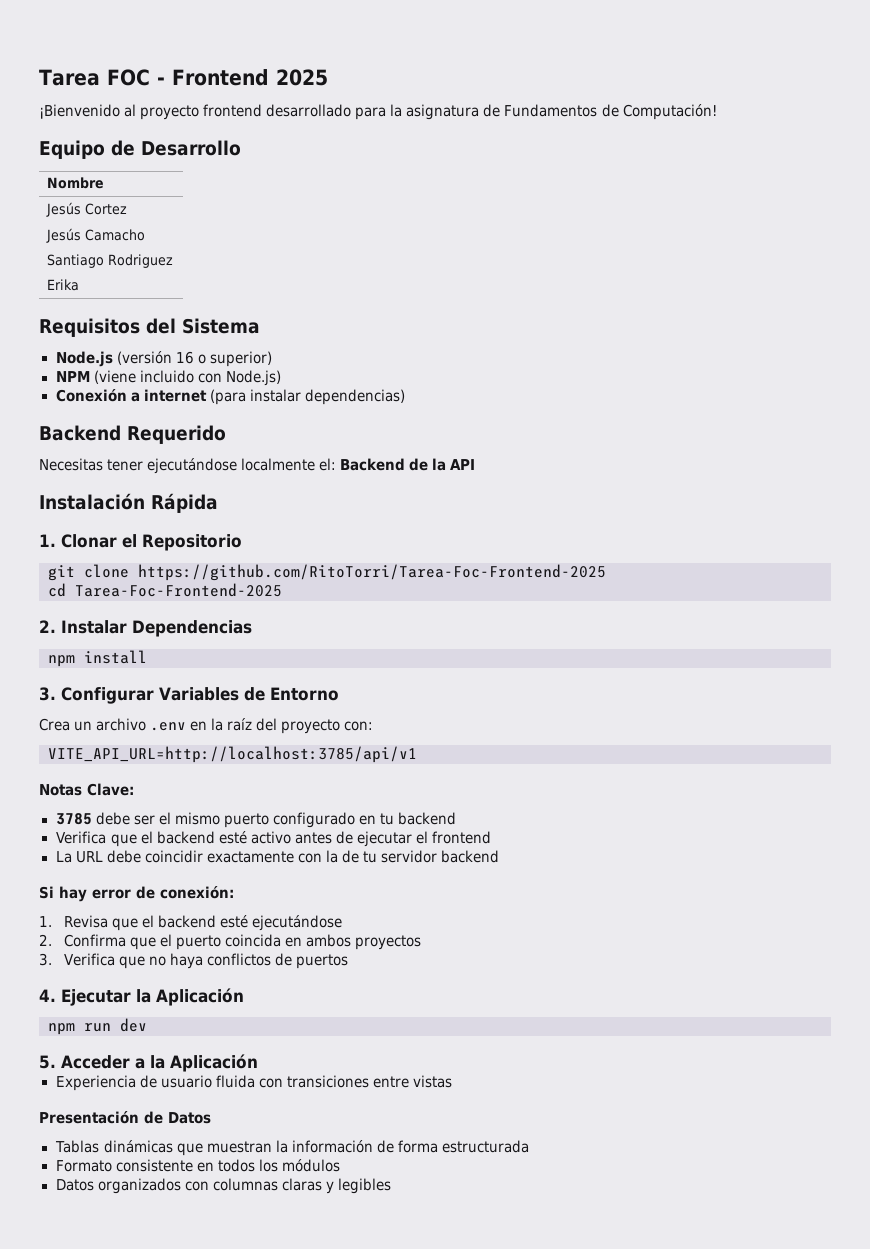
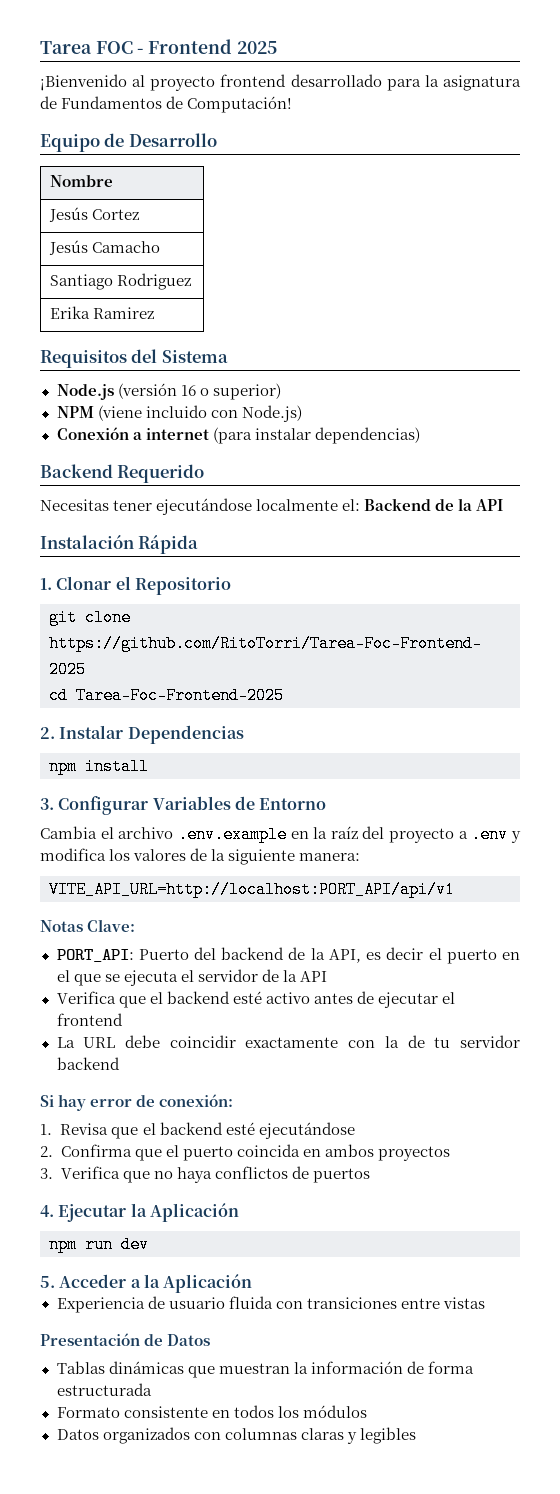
(80, 285) none -> [92,307,154,319] Ramirez
[39,718,187,731] Crea un archivo .env -> [40,826,287,843] Cambia el archivo .env.example
[344,721,374,731] [48,746,417,763] [39,783,134,796] [55,812,456,828] con: // VITE_API_URL=http://localhost:3785/api/v1 // Notas Clave: // 3785 debe ser el mismo puerto configurado en tu backend -> [458,826,521,843] [40,848,361,865] [49,881,455,898] [40,919,136,932] [56,947,521,964] [56,969,327,986] a .env y modifica los valores de la siguiente manera: // VITE_API_URL=http://localhost:PORT_API/api/v1 // Notas Clave: // PORT_API: Puerto del backend de la API, es decir el puerto en el que se ejecuta el servidor de la API

